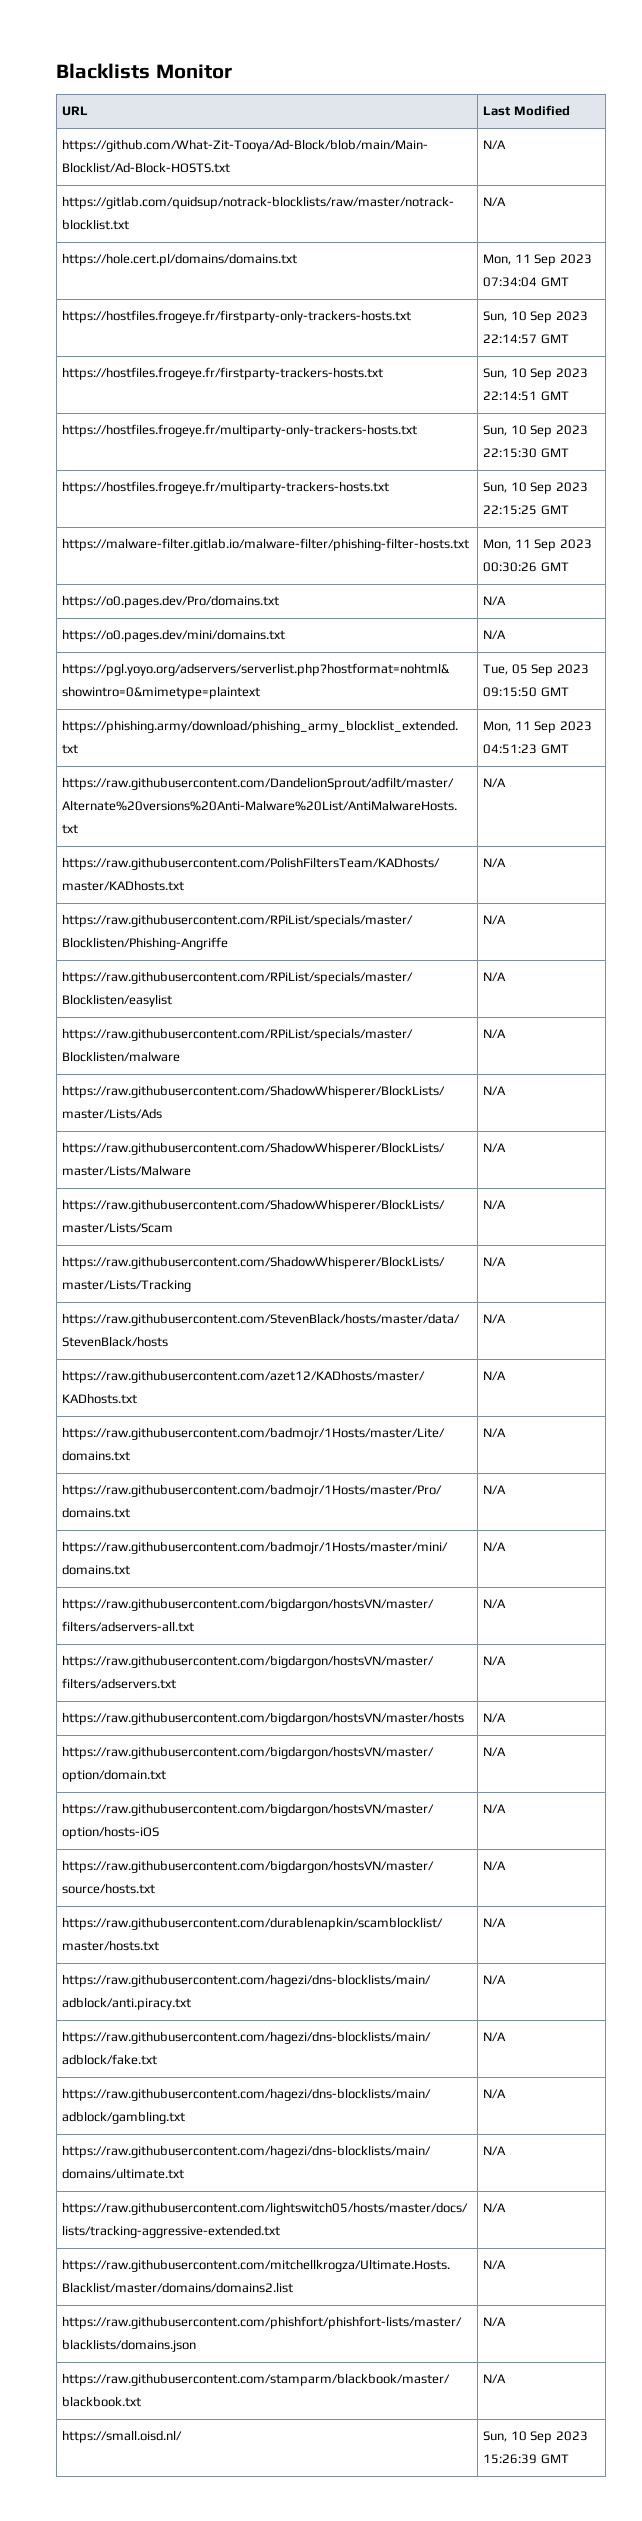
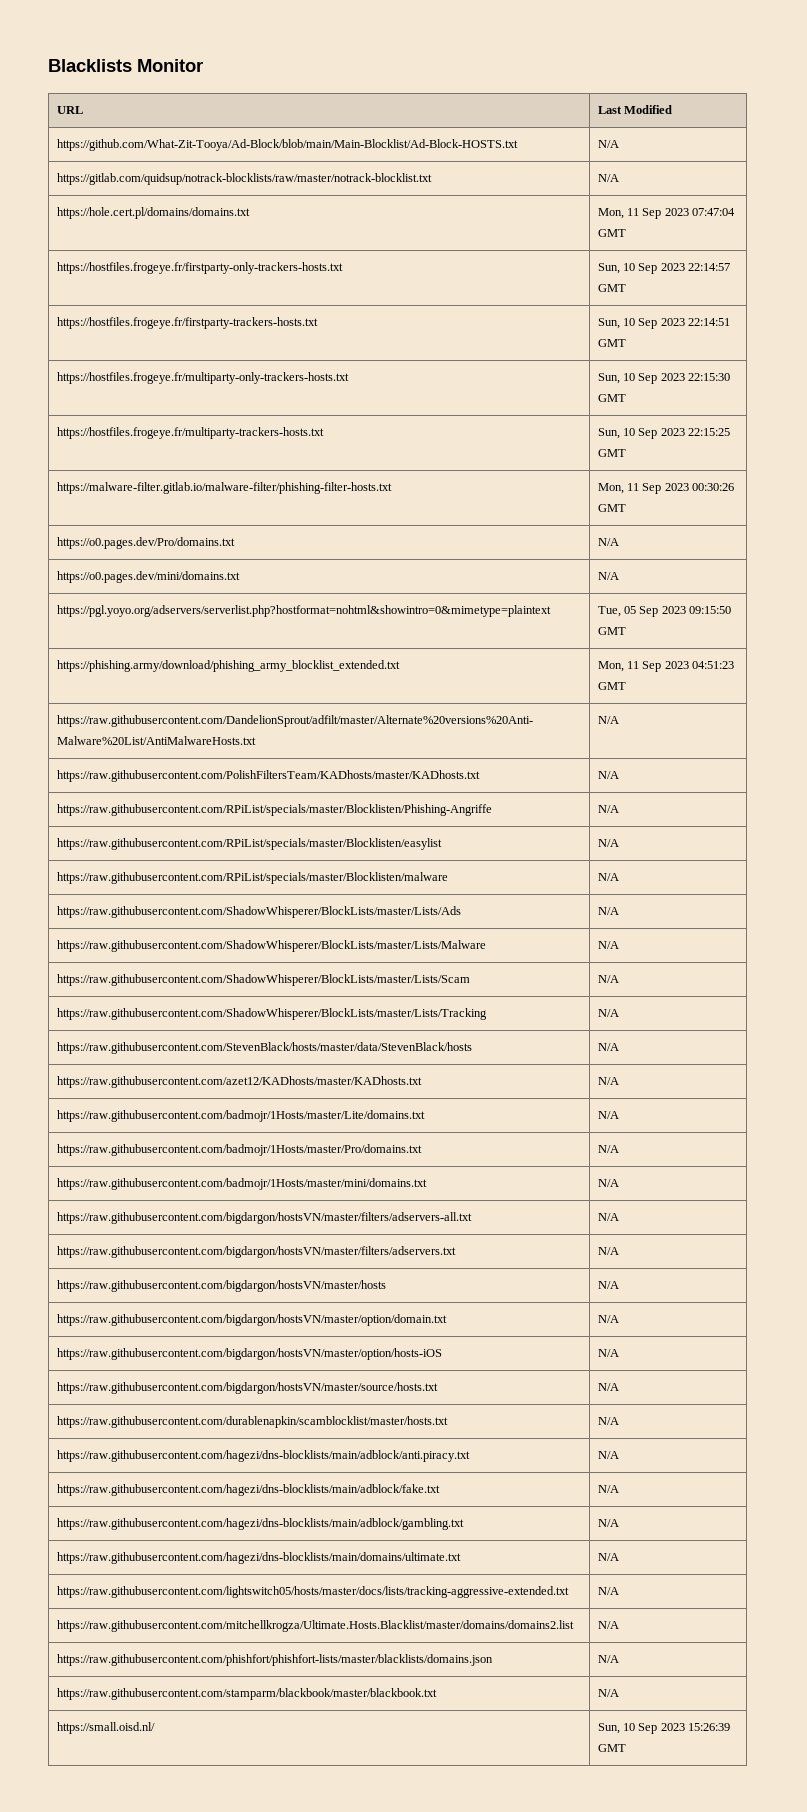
[483,277,538,287] 07:34:04 -> [692,208,736,216] 07:47:04

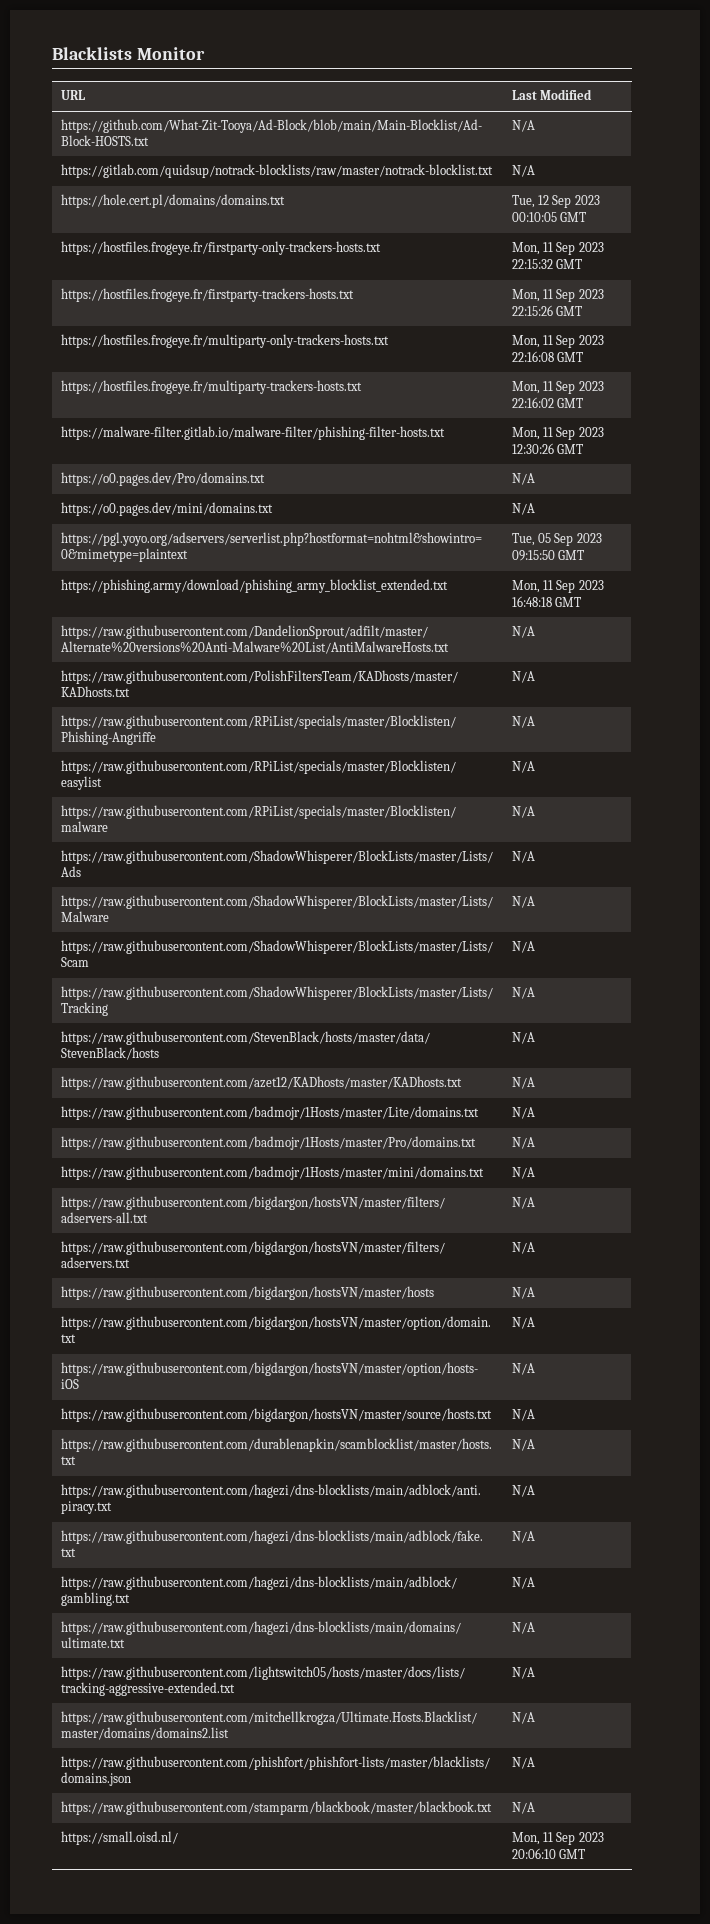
[597,208,736,219] [597,229,626,237] [56,262,343,274] [597,263,731,274] Mon, 11 Sep 2023 07:47:04 GMT // https://hostfiles.frogeye.fr/firstparty-only-trackers-hosts.txt | Sun, 10 Sep 2023 22:14:57 -> [511,195,600,208] [511,212,587,222] [60,241,381,255] [511,242,604,255] [511,259,553,269] Tue, 12 Sep 2023 00:10:05 GMT // https://hostfiles.frogeye.fr/firstparty-only-trackers-hosts.txt | Mon, 11 Sep 2023 22:15:32
[597,318,731,329] Sun, 10 Sep 2023 22:14:51 -> [511,289,604,302] [511,305,553,316] Mon, 11 Sep 2023 22:15:26
[597,373,731,384] Sun, 10 Sep 2023 22:15:30 -> [511,335,604,348] [511,351,554,362] Mon, 11 Sep 2023 22:16:08
[597,428,731,439] Sun, 10 Sep 2023 22:15:25 -> [511,381,604,394] [511,397,554,408] Mon, 11 Sep 2023 22:16:02
[692,483,735,491] 00:30:26 -> [511,443,554,454] 12:30:26
[692,661,735,669] 04:51:23 -> [511,596,552,607] 16:48:18
[597,1723,731,1734] Sun, 10 Sep 2023 15:26:39 -> [511,1832,604,1845] [511,1848,556,1859] Mon, 11 Sep 2023 20:06:10

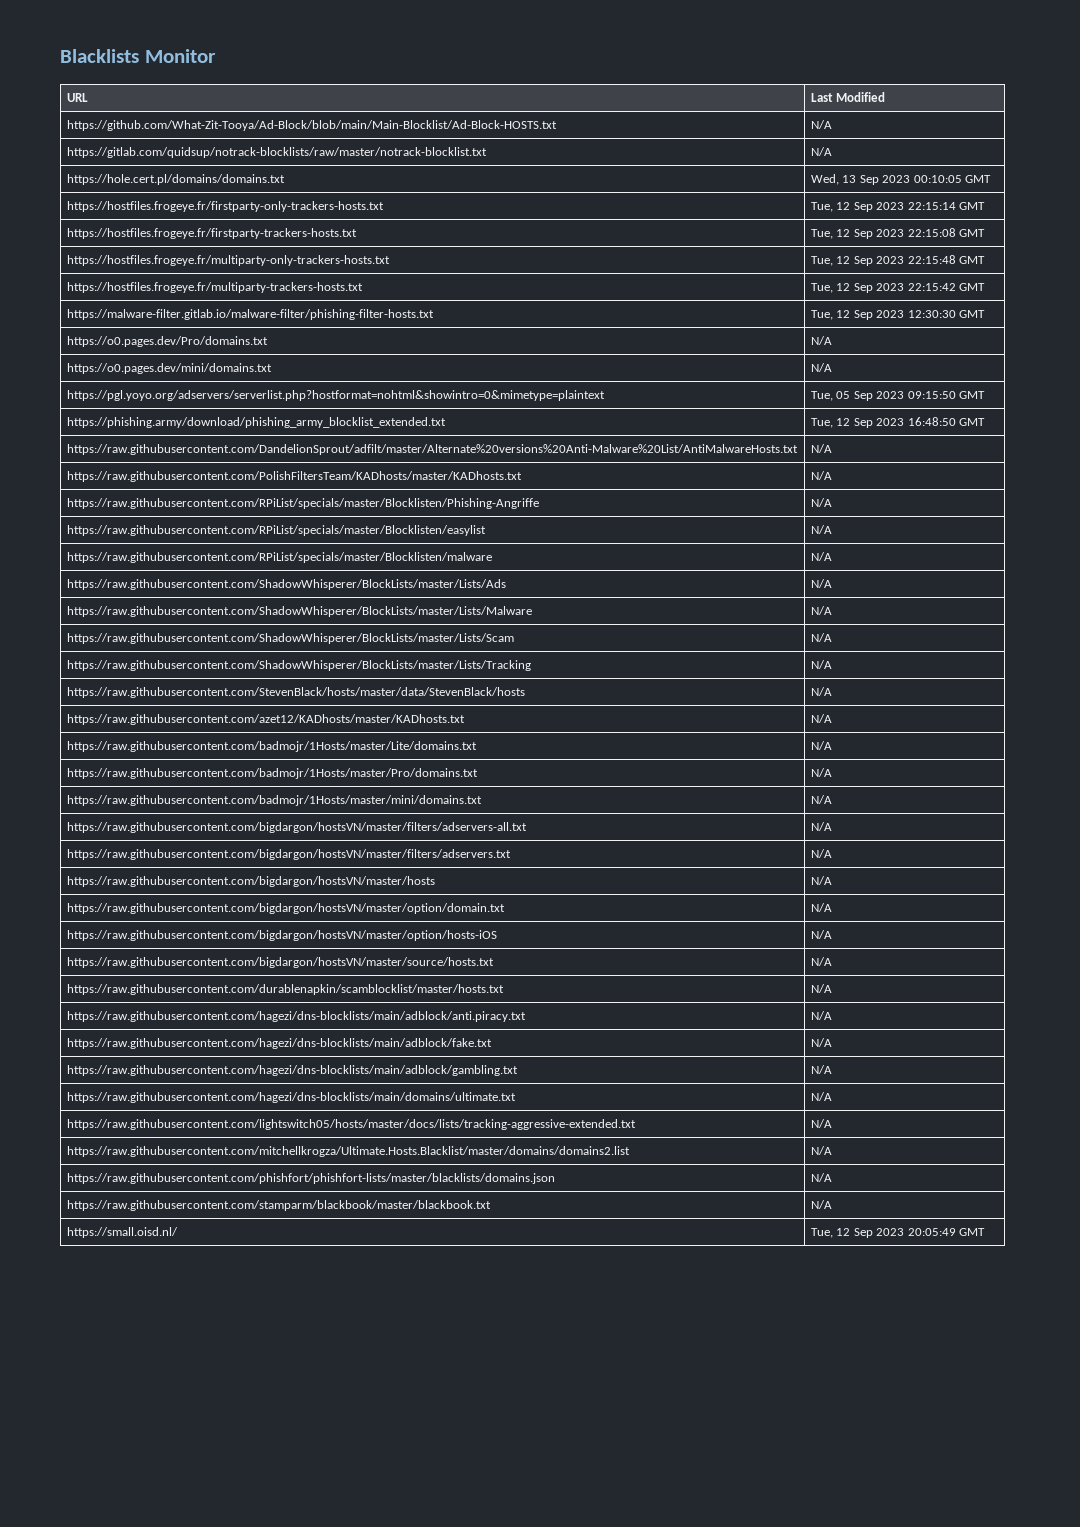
[511,195,550,208] Tue, 12 -> [810,174,857,185] Wed, 13
[511,242,604,255] [511,259,553,269] Mon, 11 Sep 2023 22:15:32 -> [810,202,956,212] Tue, 12 Sep 2023 22:15:14
[511,289,604,302] [511,305,553,316] Mon, 11 Sep 2023 22:15:26 -> [810,228,956,239] Tue, 12 Sep 2023 22:15:08
[511,335,604,348] [511,351,554,362] Mon, 11 Sep 2023 22:16:08 -> [810,255,956,266] Tue, 12 Sep 2023 22:15:48
[511,381,604,394] [511,397,554,408] Mon, 11 Sep 2023 22:16:02 -> [810,283,956,293] Tue, 12 Sep 2023 22:15:42
[511,427,604,440] [511,443,554,454] Mon, 11 Sep 2023 12:30:26 -> [810,310,956,320] Tue, 12 Sep 2023 12:30:30
[511,580,604,593] [511,596,552,607] Mon, 11 Sep 2023 16:48:18 -> [810,417,956,428] Tue, 12 Sep 2023 16:48:50
[511,1832,604,1845] [511,1848,556,1859] Mon, 11 Sep 2023 20:06:10 -> [810,1228,956,1238] Tue, 12 Sep 2023 20:05:49

